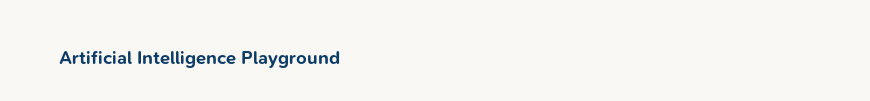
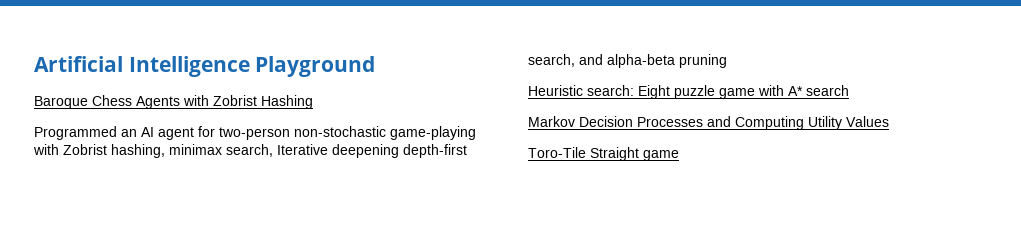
(340, 59) none -> [34,95,313,109] [34,126,476,140] [33,144,467,158] [528,54,727,68] [528,85,849,99] [528,116,889,130] [528,147,679,161] // Baroque Chess Agents with Zobrist Hashing // Programmed an AI agent for two-person non-stochastic game-playing with Zobrist hashing, minimax search, Iterative deepening depth-first search, and alpha-beta pruning // Heuristic search: Eight puzzle game with A* search // Markov Decision Processes and Computing Utility Values // Toro-Tile Straight game

